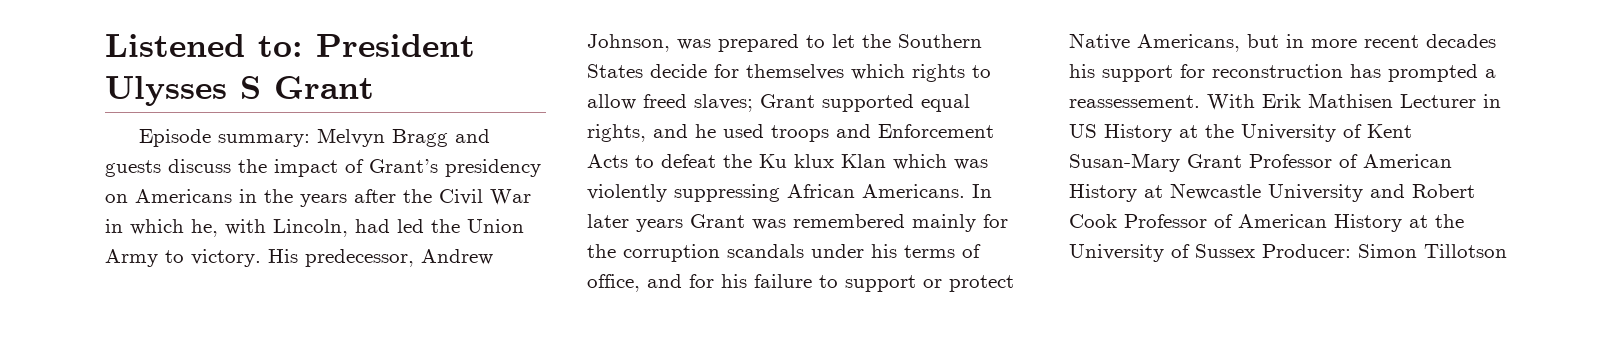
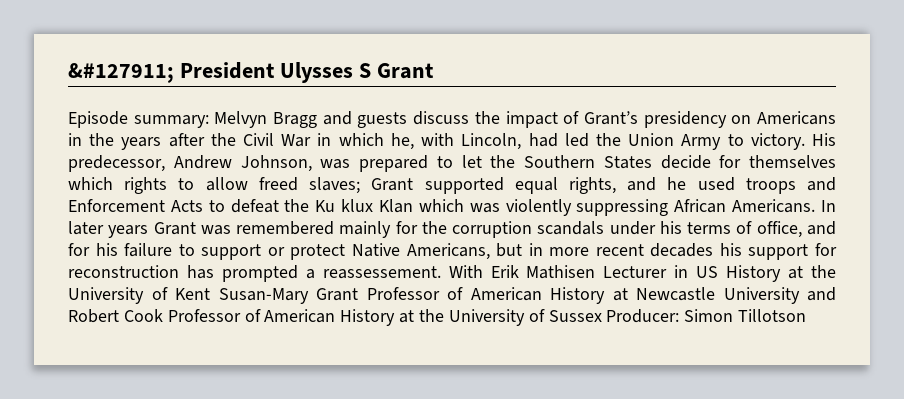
[105,34,303,57] Listened to: -> [68,63,174,83] &#127911;

